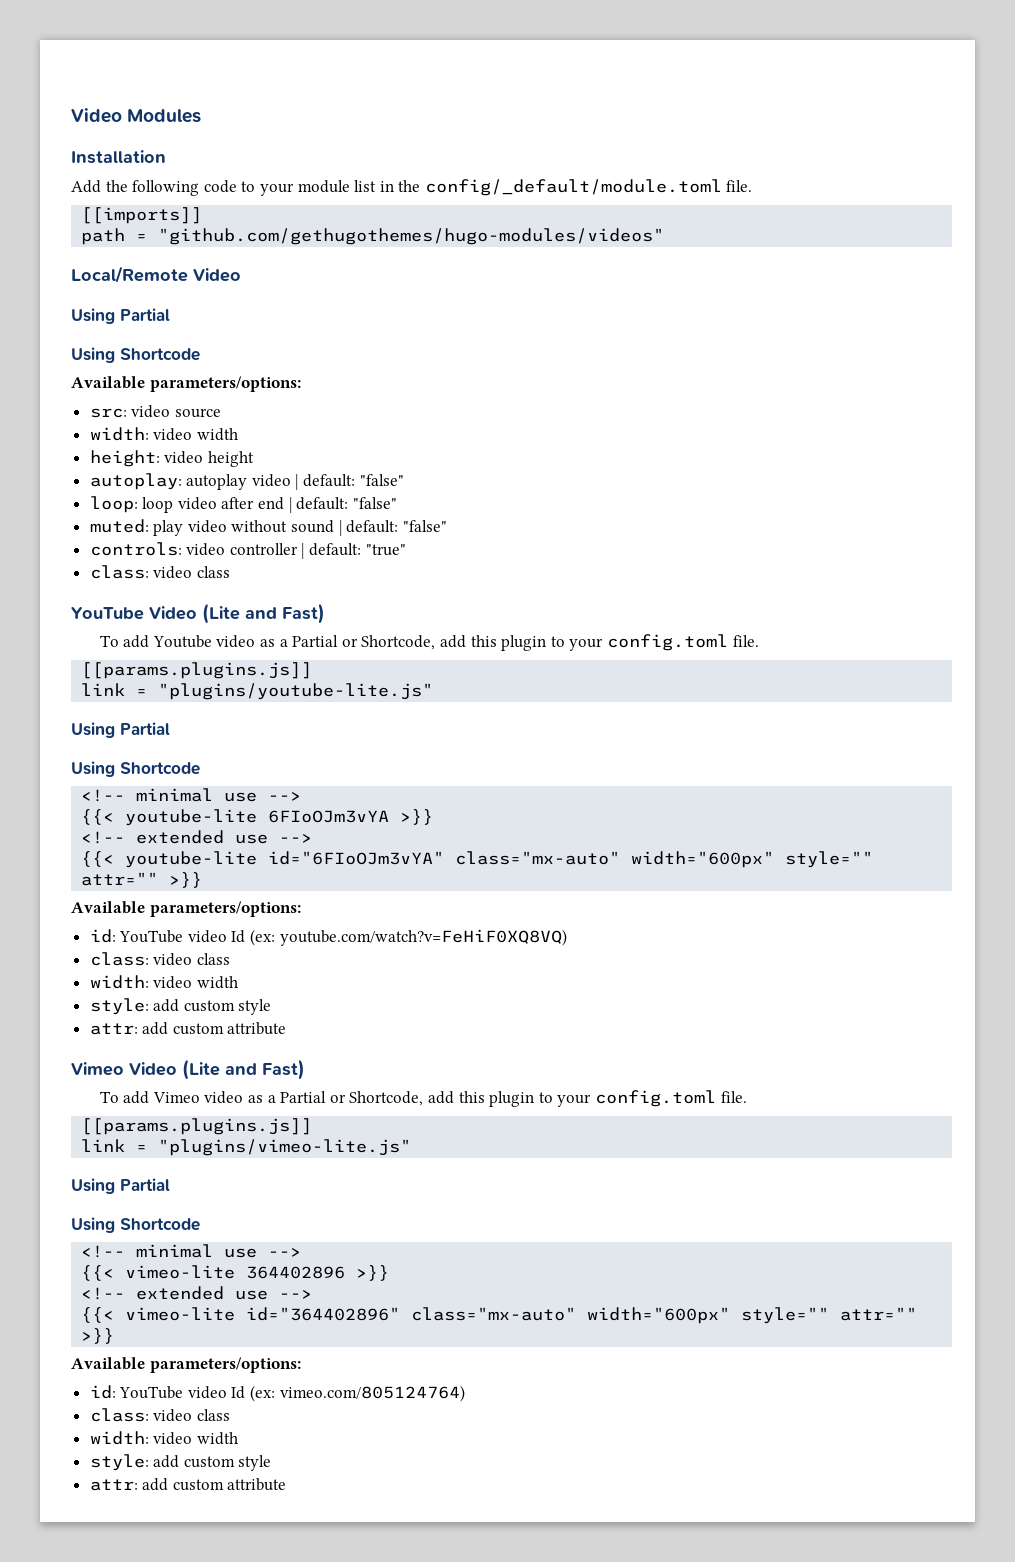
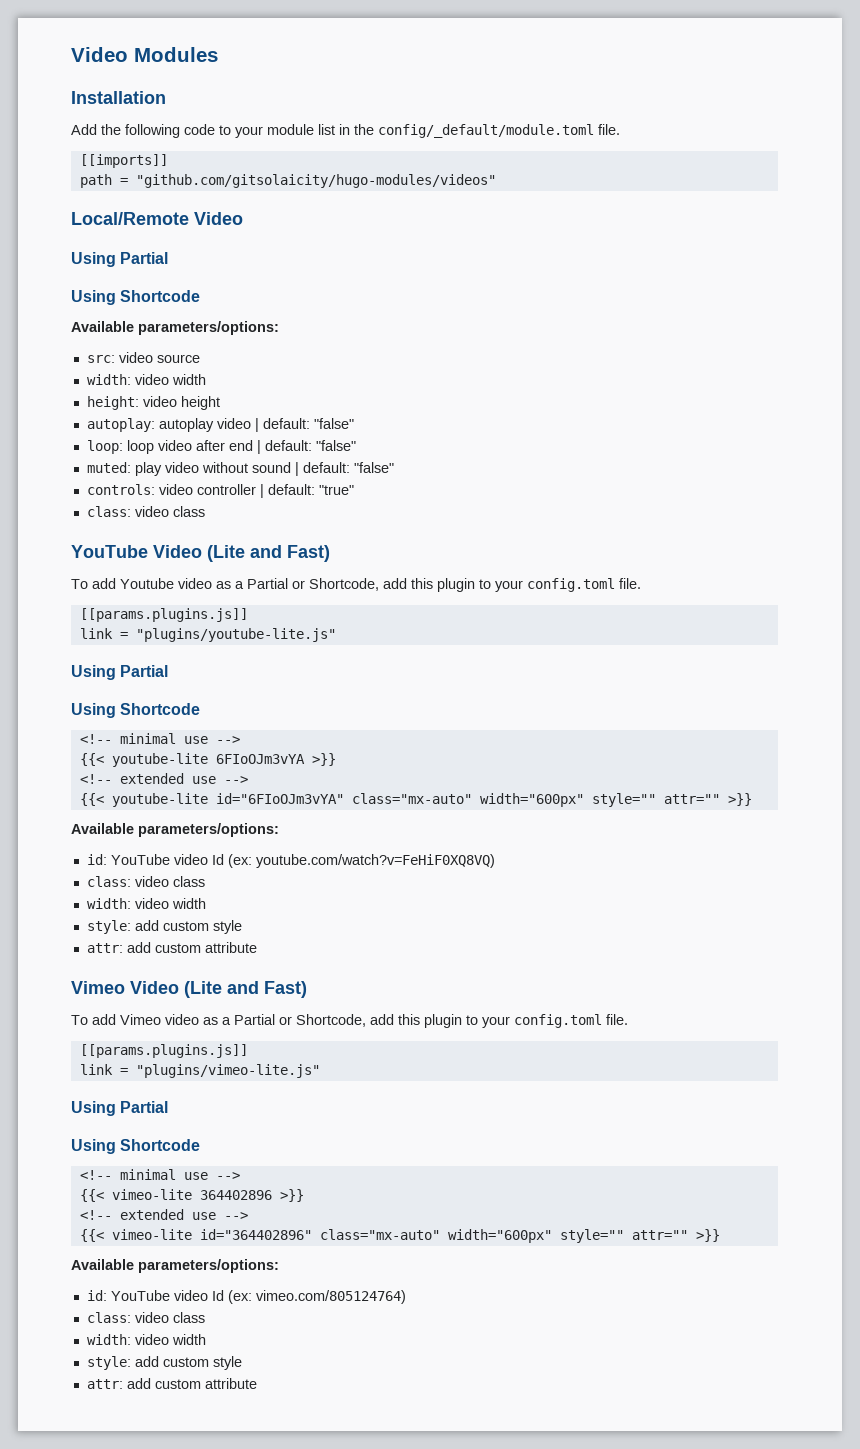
[158,228,665,245] "github.com/gethugothemes/hugo-modules/videos" -> [135,174,496,188] "github.com/gitsolaicity/hugo-modules/videos"

